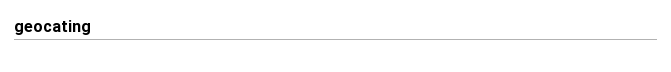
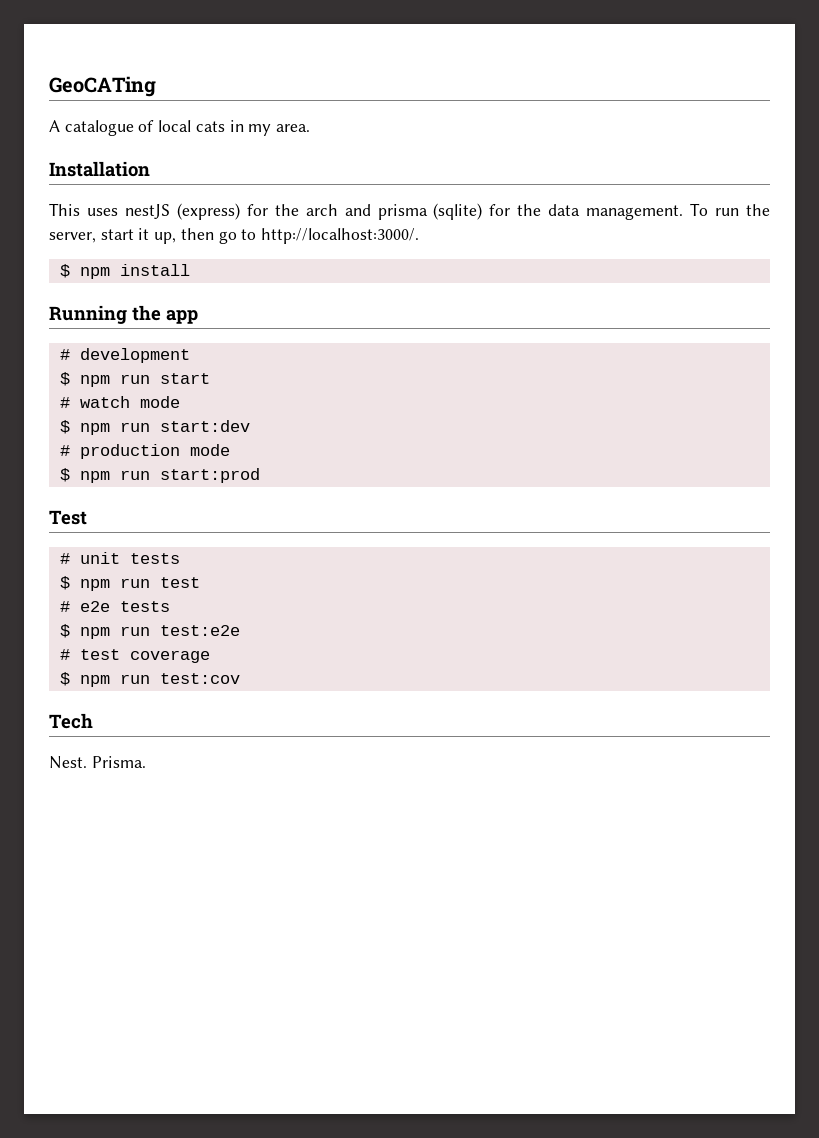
[14,20,91,35] geocating -> [49,76,156,97] [49,120,311,136] [49,161,150,177] [49,203,770,220] [49,228,420,244] [59,264,190,279] [49,305,198,324] [59,348,190,363] [59,372,210,387] [59,396,180,408] [59,420,250,435] [59,444,230,459] [59,468,260,483] [49,510,87,525] [59,552,180,564] [59,576,200,591] [59,601,170,612] [59,624,240,639] [59,649,210,663] [59,672,240,687] [49,713,93,729] [49,756,146,769] GeoCATing // A catalogue of local cats in my area. // Installation // This uses nestJS (express) for the arch and prisma (sqlite) for the data management. To run the server, start it up, then go to http://localhost:3000/. // $ npm install // Running the app // # development // $ npm run start // # watch mode // $ npm run start:dev // # production mode // $ npm run start:prod // Test // # unit tests // $ npm run test // # e2e tests // $ npm run test:e2e // # test coverage // $ npm run test:cov // Tech // Nest. Prisma.

